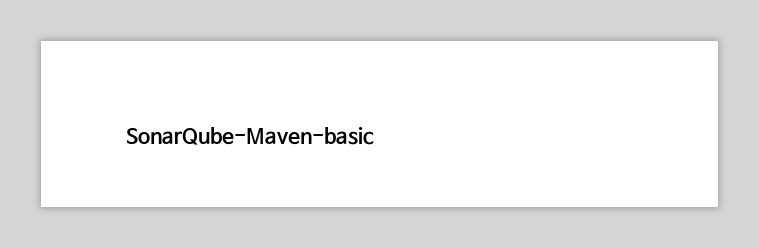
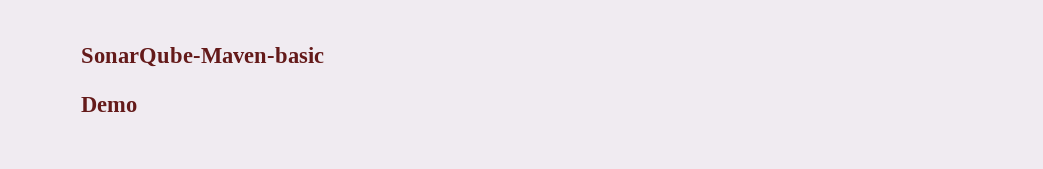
(374, 136) none -> [81,97,137,112] // Demo

